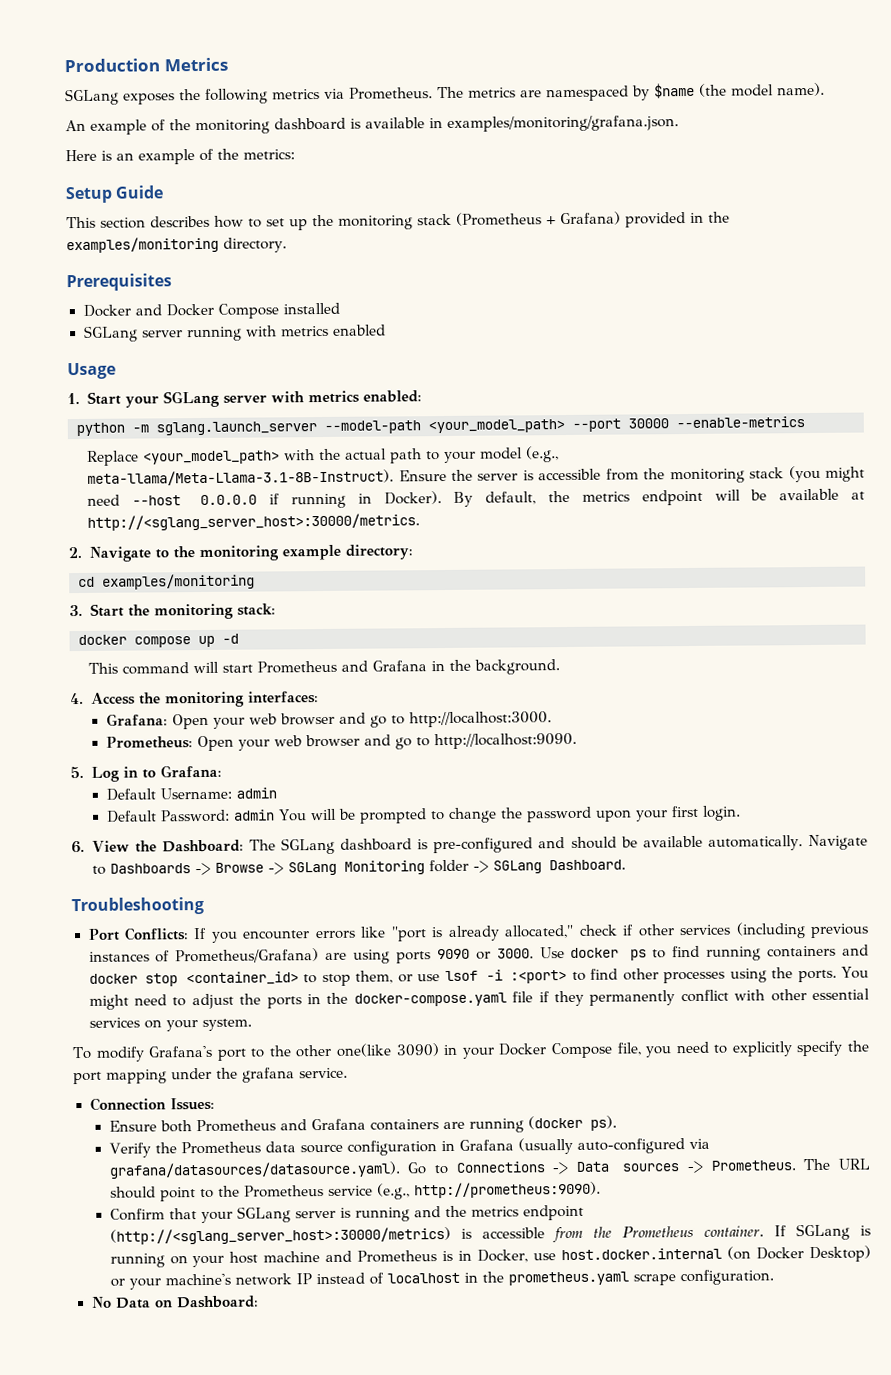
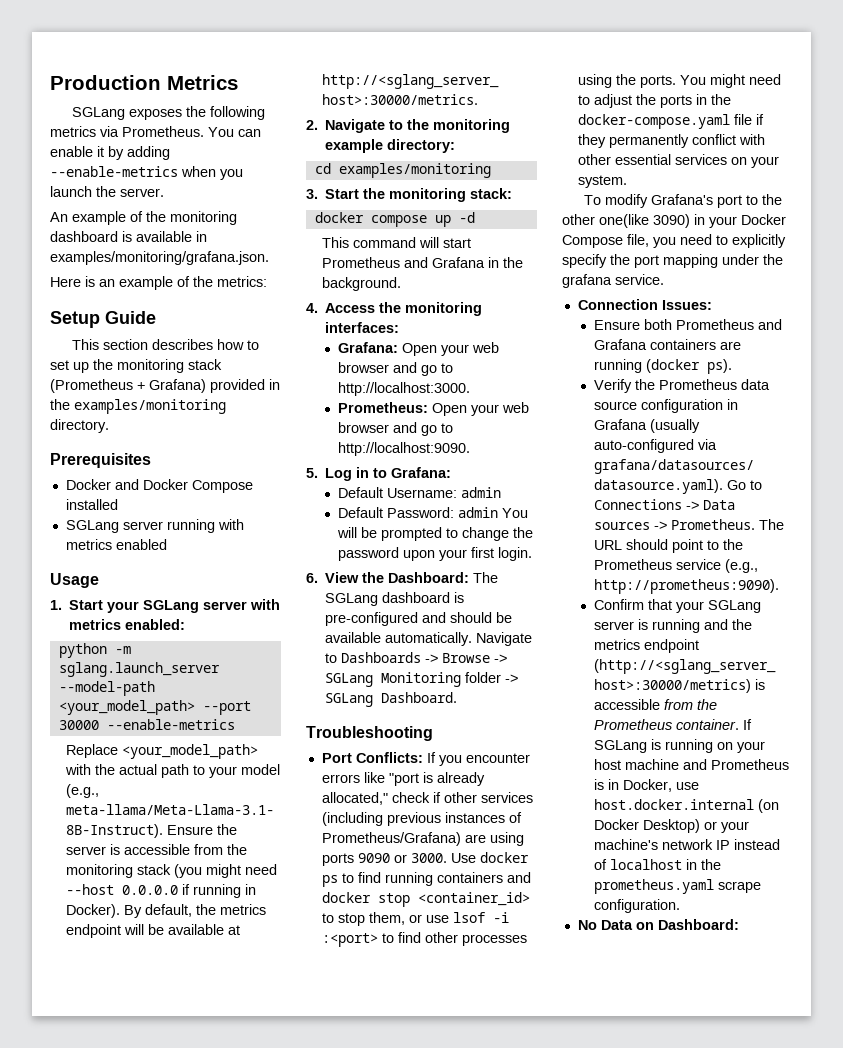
[437,82,825,102] The metrics are namespaced by $name (the model name). -> [208,127,261,137] [50,146,170,160] [50,166,243,180] [50,186,164,197] You can enable it by adding --enable-metrics when you launch the server.

